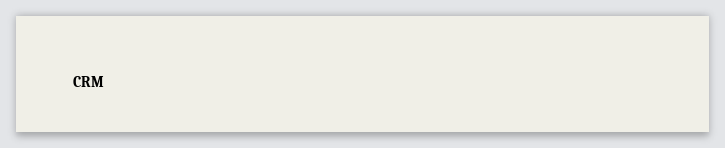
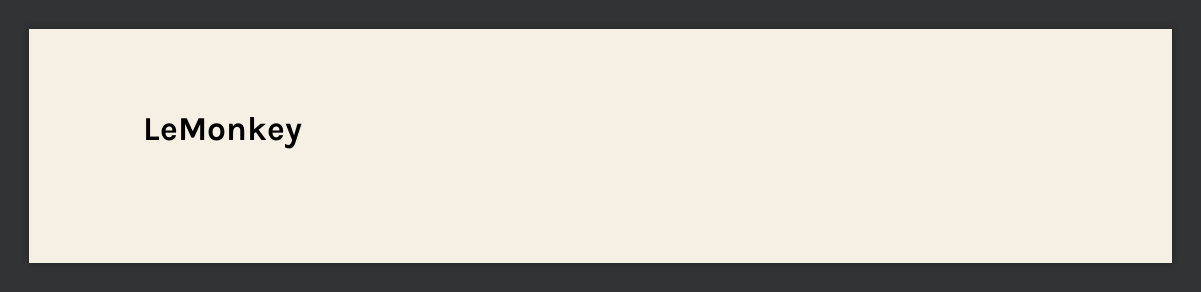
[73,76,104,87] CRM -> [143,117,302,149] LeMonkey

